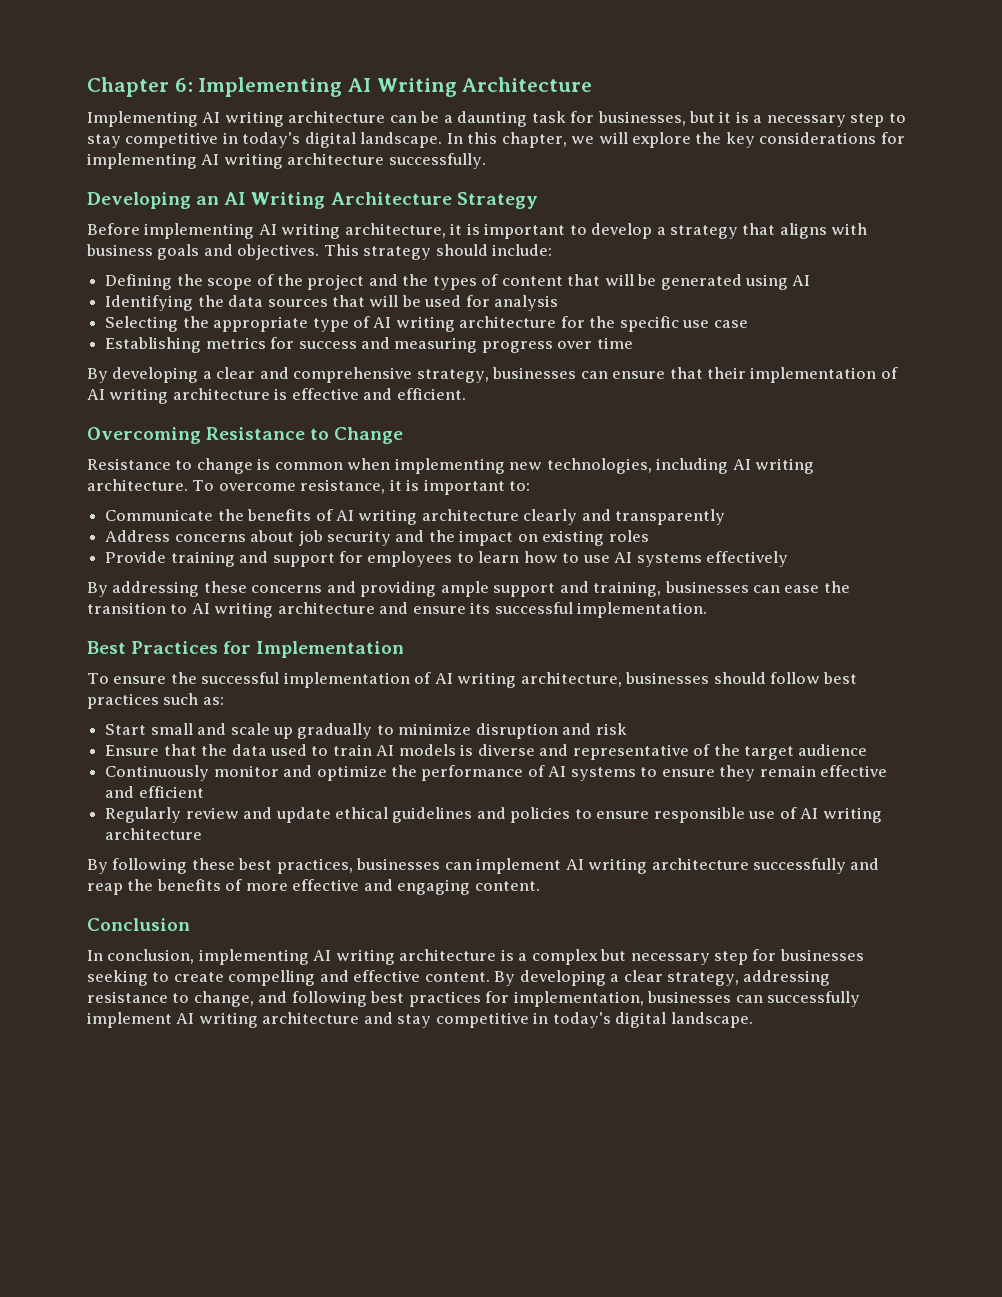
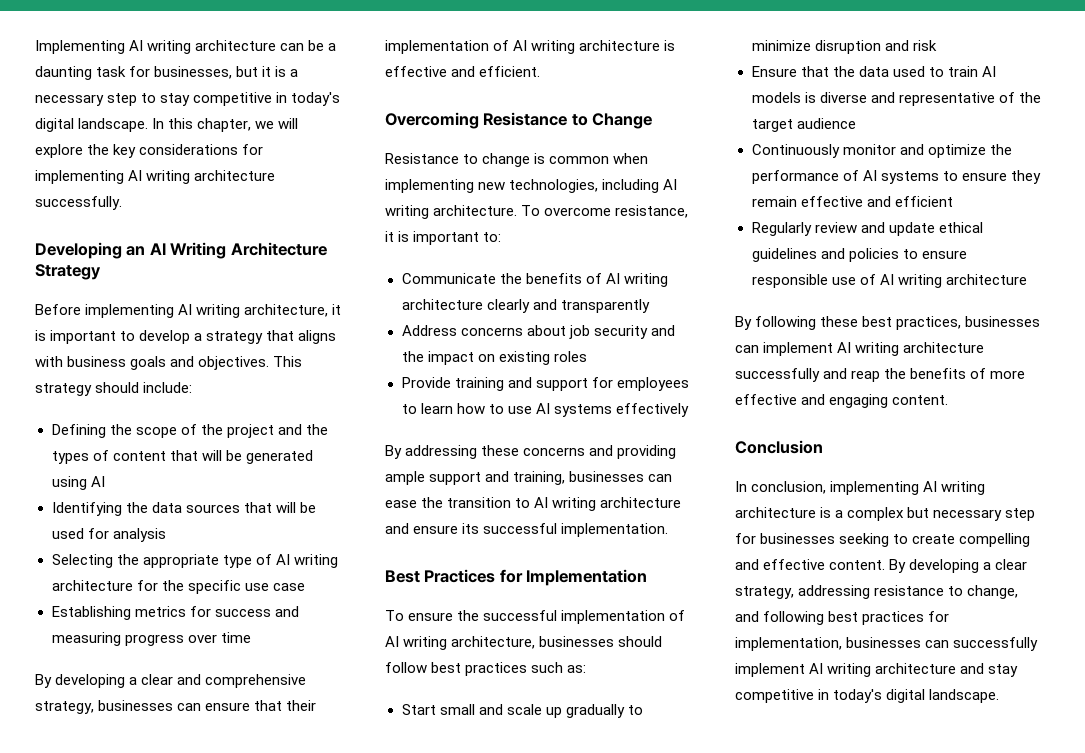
[87,77,593,97] Chapter 6: Implementing AI Writing Architecture // -> (35, 47) none

